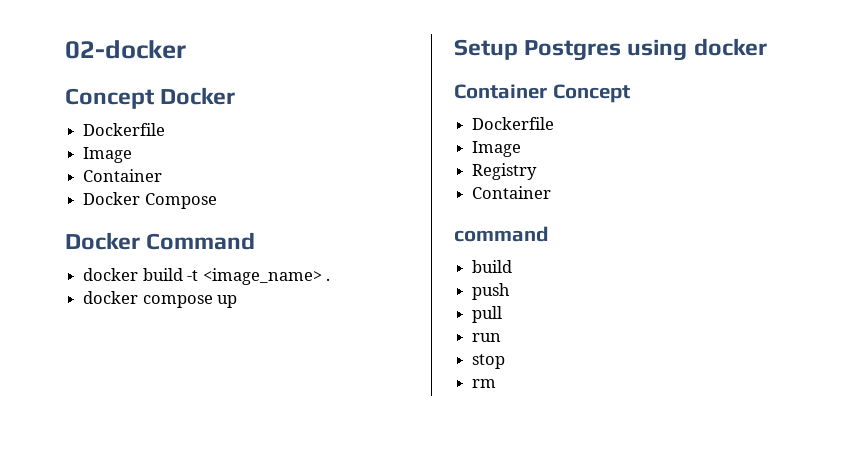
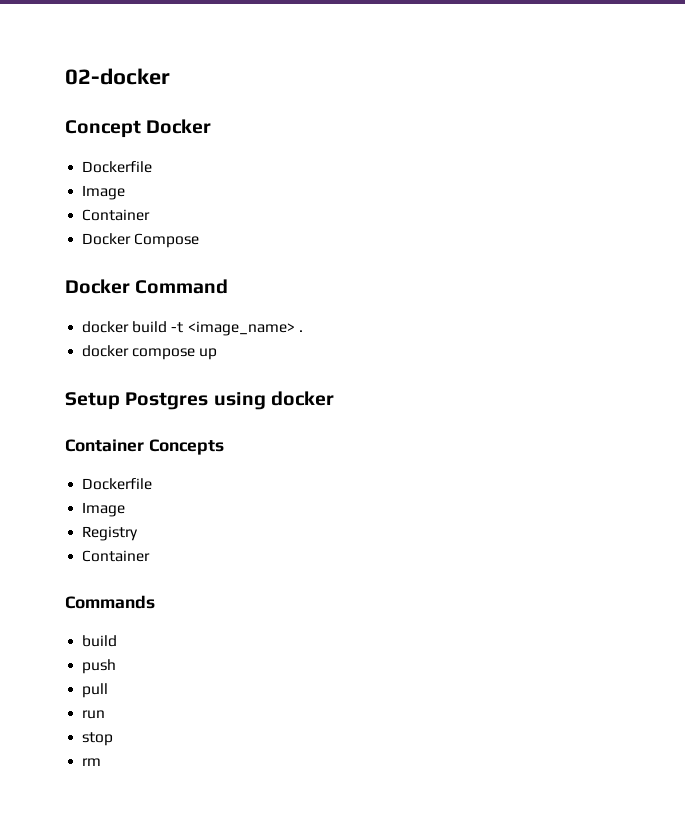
[552,84,630,103] Concept -> [148,439,224,455] Concepts
[454,226,548,242] command -> [65,595,155,609] Commands

